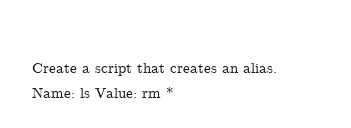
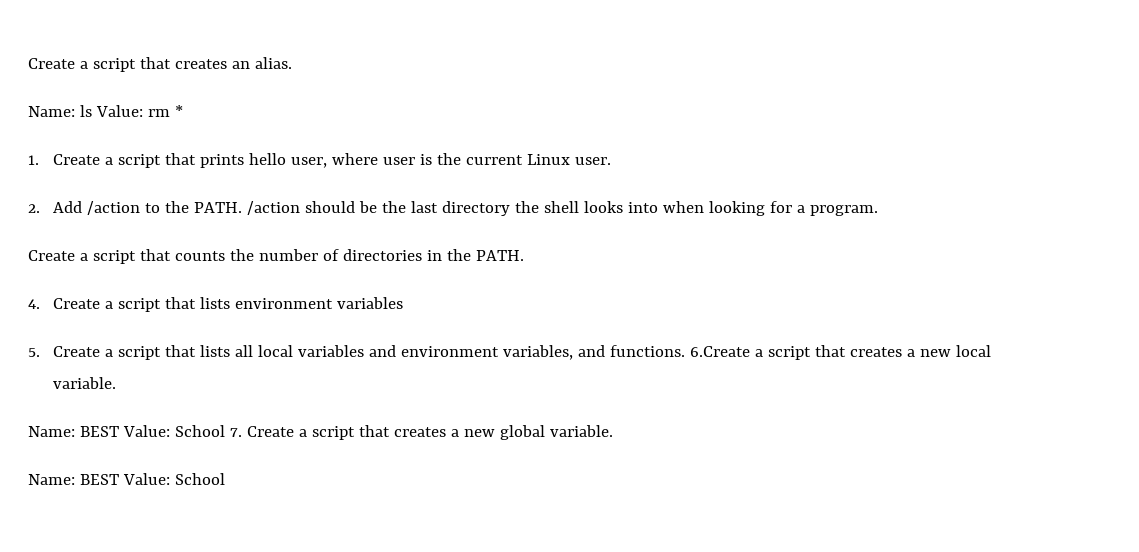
(174, 92) none -> [28,153,612,168] [28,201,879,216] [28,249,524,264] [28,297,404,312] [28,345,992,360] [53,377,117,389] [28,425,613,440] [28,473,225,485] // 1. Create a script that prints hello user, where user is the current Linux user. // 2. Add /action to the PATH. /action should be the last directory the shell looks into when looking for a program. // Create a script that counts the number of directories in the PATH. // 4. Create a script that lists environment variables // 5. Create a script that lists all local variables and environment variables, and functions. 6.Create a script that creates a new local variable. // Name: BEST Value: School 7. Create a script that creates a new global variable. // Name: BEST Value: School

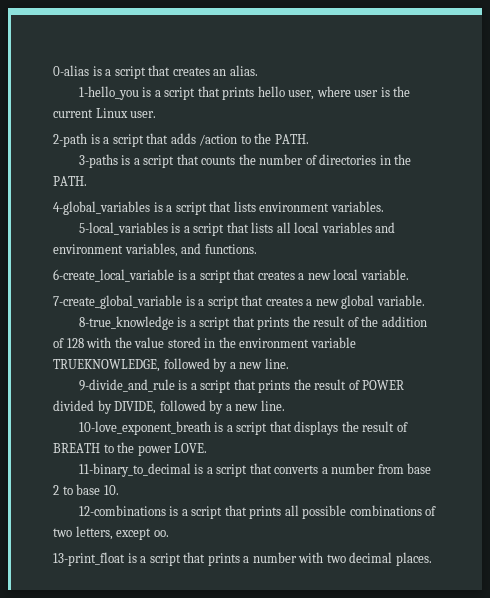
[28,58,75,69] Create -> [53,65,102,76] 0-alias is
[28,105,183,117] [28,154,101,165] Name: ls Value: rm * // 1. Create -> [78,86,152,100] 1-hello_you is
[28,201,879,216] [28,250,75,261] 2. Add /action to the PATH. /action should be the last directory the shell looks into when looking for a program. // Create -> [53,133,309,147] [78,154,131,168] 2-path is a script that adds /action to the PATH. // 3-paths is
[28,298,101,309] 4. Create -> [53,201,163,215] 4-global_variables is
[337,297,404,309] [28,346,101,357] variables // 5. Create -> [330,201,384,212] [78,222,181,235] variables. // 5-local_variables is
[690,346,751,357] 6.Create -> [53,269,187,282] // 6-create_local_variable is
[28,425,294,437] Name: BEST Value: School 7. Create -> [53,295,195,309] 7-create_global_variable is
[28,473,225,485] Name: BEST Value: School -> [78,316,427,330] [53,337,356,348] [53,358,289,372] [78,379,405,393] [53,400,285,414] [78,421,408,435] [53,442,208,456] [78,463,432,477] [53,484,119,495] [78,505,437,519] [53,526,169,540] [53,552,432,566] 8-true_knowledge is a script that prints the result of the addition of 128 with the value stored in the environment variable TRUEKNOWLEDGE, followed by a new line. // 9-divide_and_rule is a script that prints the result of POWER divided by DIVIDE, followed by a new line. // 10-love_exponent_breath is a script that displays the result of BREATH to the power LOVE. // 11-binary_to_decimal is a script that converts a number from base 2 to base 10. // 12-combinations is a script that prints all possible combinations of two letters, except oo. // 13-print_float is a script that prints a number with two decimal places.

